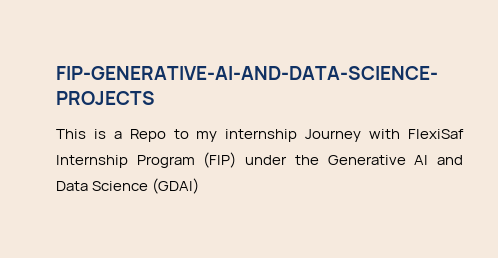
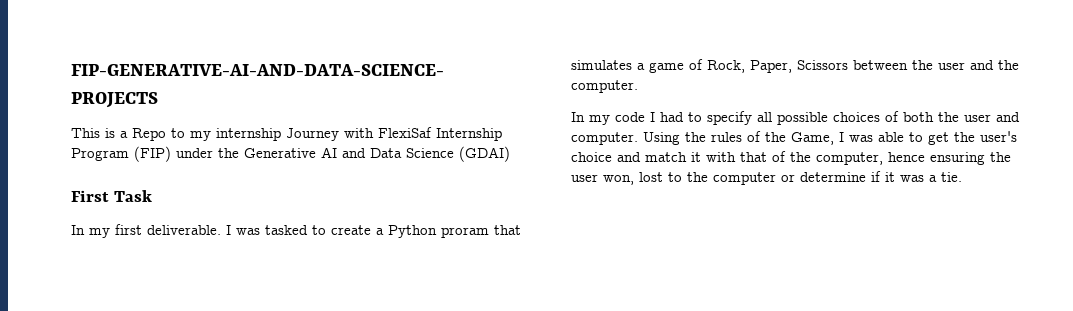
(200, 186) none -> [71,190,153,202] [71,224,521,238] [571,59,1019,73] [571,80,638,93] [571,111,1020,125] [571,131,1017,145] [571,151,1011,165] [571,171,962,185] // First Task // In my first deliverable. I was tasked to create a Python proram that simulates a game of Rock, Paper, Scissors between the user and the computer. // In my code I had to specify all possible choices of both the user and computer. Using the rules of the Game, I was able to get the user's choice and match it with that of the computer, hence ensuring the user won, lost to the computer or determine if it was a tie.

